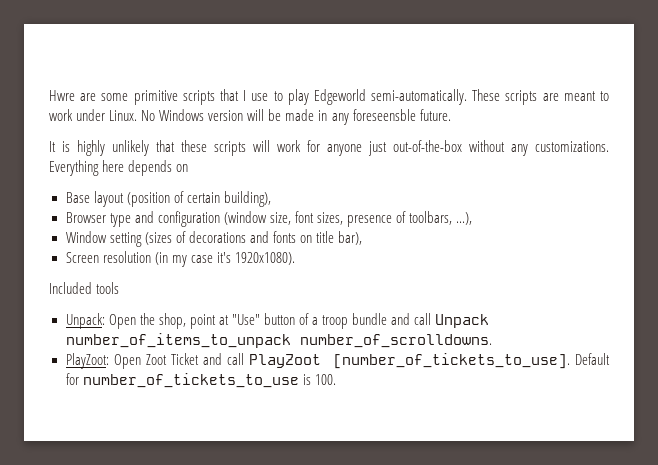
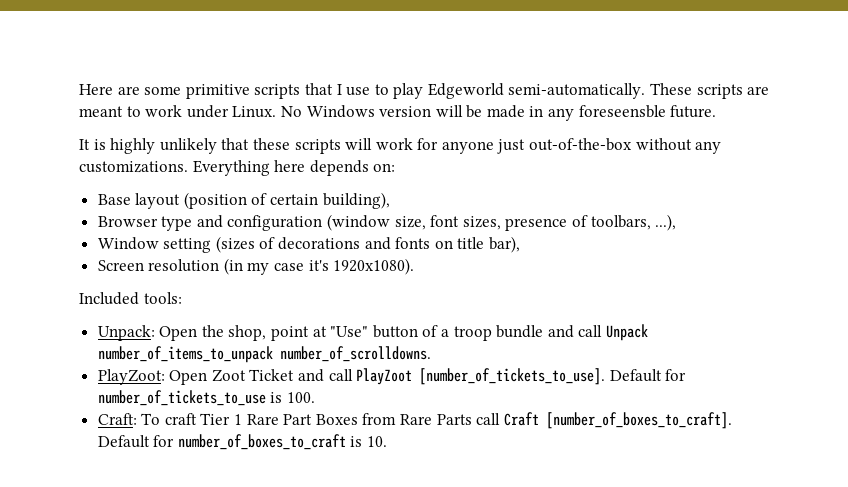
[49,90,75,101] Hwre -> [79,84,113,95] Here
[176,164,189,172] on -> [373,163,396,172] on:
[96,282,120,294] tools -> [143,292,182,304] tools:
(336, 379) none -> [97,412,732,429] [97,434,388,450] // Craft: To craft Tier 1 Rare Part Boxes from Rare Parts call Craft [number_of_boxes_to_craft]. Default for number_of_boxes_to_craft is 10.

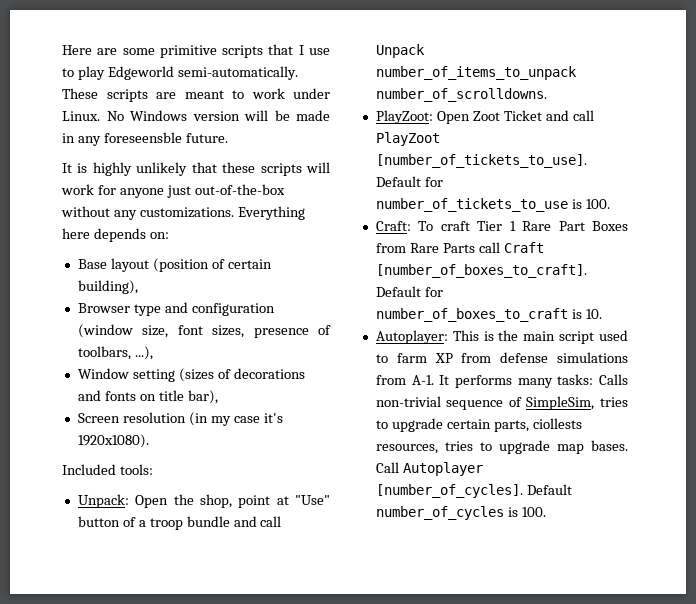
(388, 441) none -> [375,330,628,344] [375,352,628,363] [375,374,628,388] [375,396,628,410] [375,418,582,432] [375,440,628,454] [375,462,483,476] [375,484,572,498] [375,506,546,520] // Autoplayer: This is the main script used to farm XP from defense simulations from A-1. It performs many tasks: Calls non-trivial sequence of SimpleSim, tries to upgrade certain parts, ciollests resources, tries to upgrade map bases. Call Autoplayer [number_of_cycles]. Default number_of_cycles is 100.

